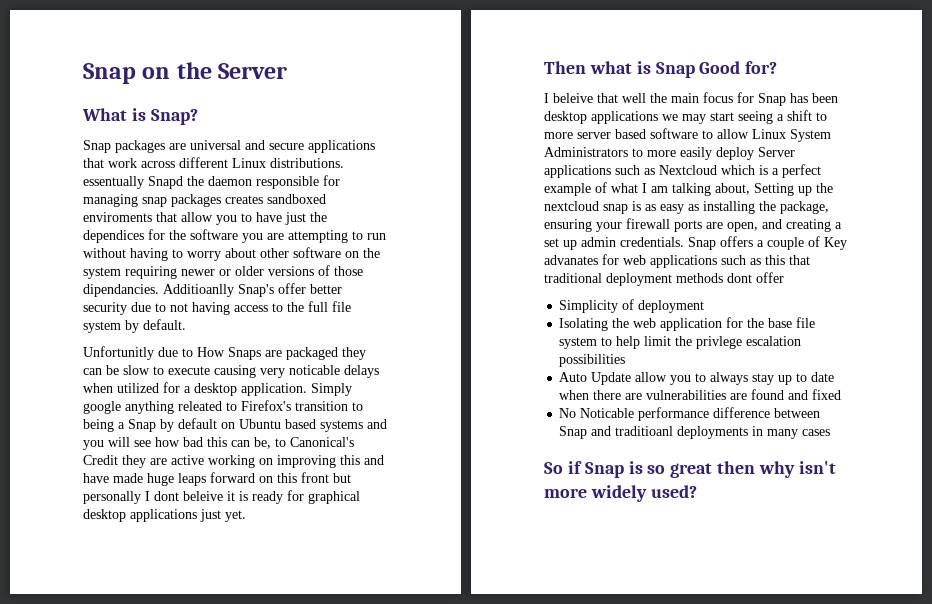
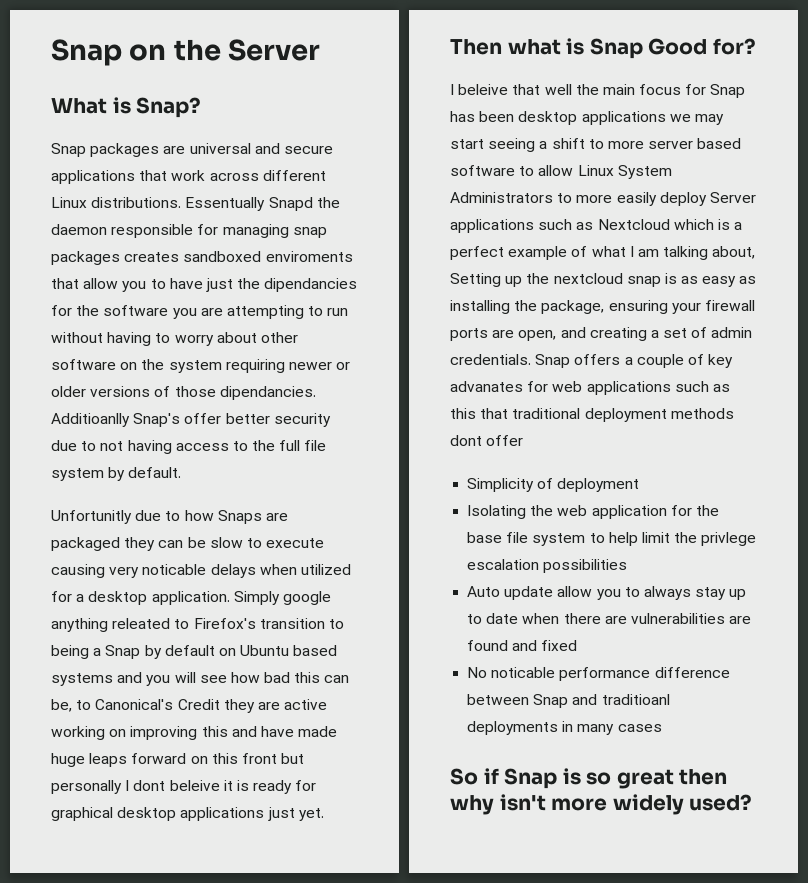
[83,176,144,189] essentually -> [185,197,266,211] Essentually
[83,230,144,243] dependices -> [264,278,358,292] dipendancies
[197,347,225,357] How -> [184,510,214,521] how
[563,240,577,250] up -> [691,327,708,338] of
[824,237,847,250] Key -> [708,354,734,368] key
[591,372,632,385] Update -> [504,586,554,600] update
[580,408,635,418] Noticable -> [491,667,556,678] noticable

